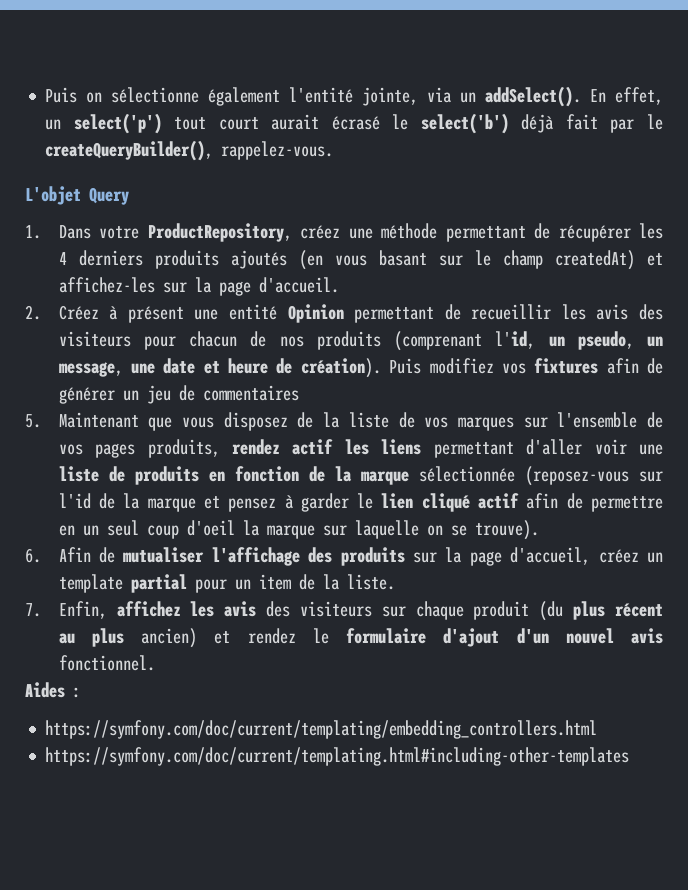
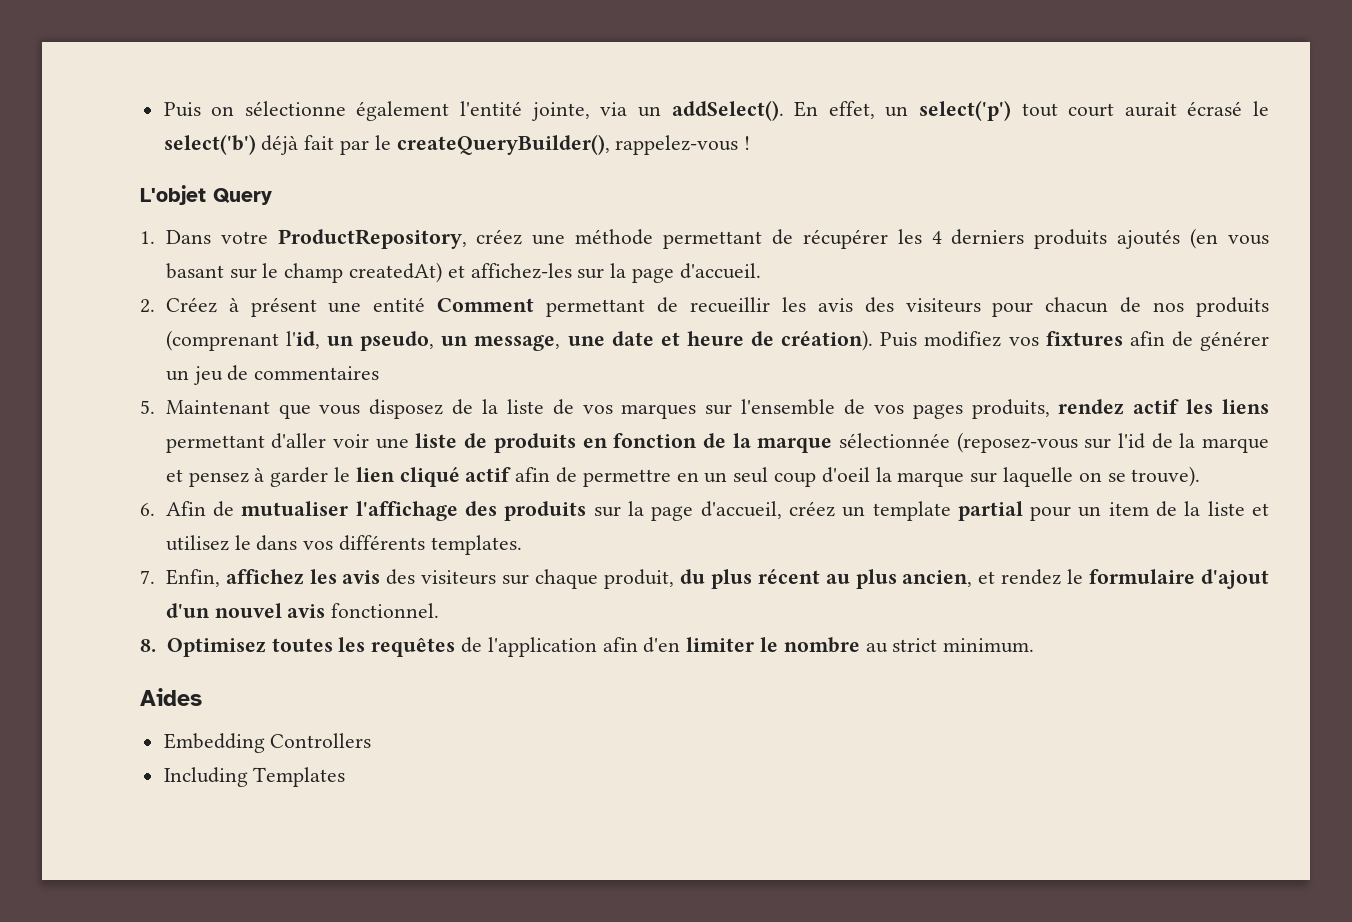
[221,141,334,160] rappelez-vous. -> [615,135,751,155] rappelez-vous !
[287,304,344,323] Opinion -> [437,298,535,312] Comment
[346,574,395,590] liste. -> [1207,501,1269,516] [165,535,522,555] liste et utilisez le dans vos différents templates.
[473,601,564,621] produit (du -> [604,569,705,589] produit, du
[141,628,198,648] ancien) -> [902,570,973,587] ancien,
[25,682,81,698] [45,720,598,739] [45,747,630,766] Aides : // https://symfony.com/doc/current/templating/embedding_controllers.html // https://symfony.com/doc/current/templating.html#including-other-templates -> [140,637,1035,657] [140,688,202,706] [163,733,372,753] [163,767,346,787] 8. Optimisez toutes les requêtes de l'application afin d'en limiter le nombre au strict minimum. // Aides // Embedding Controllers // Including Templates

